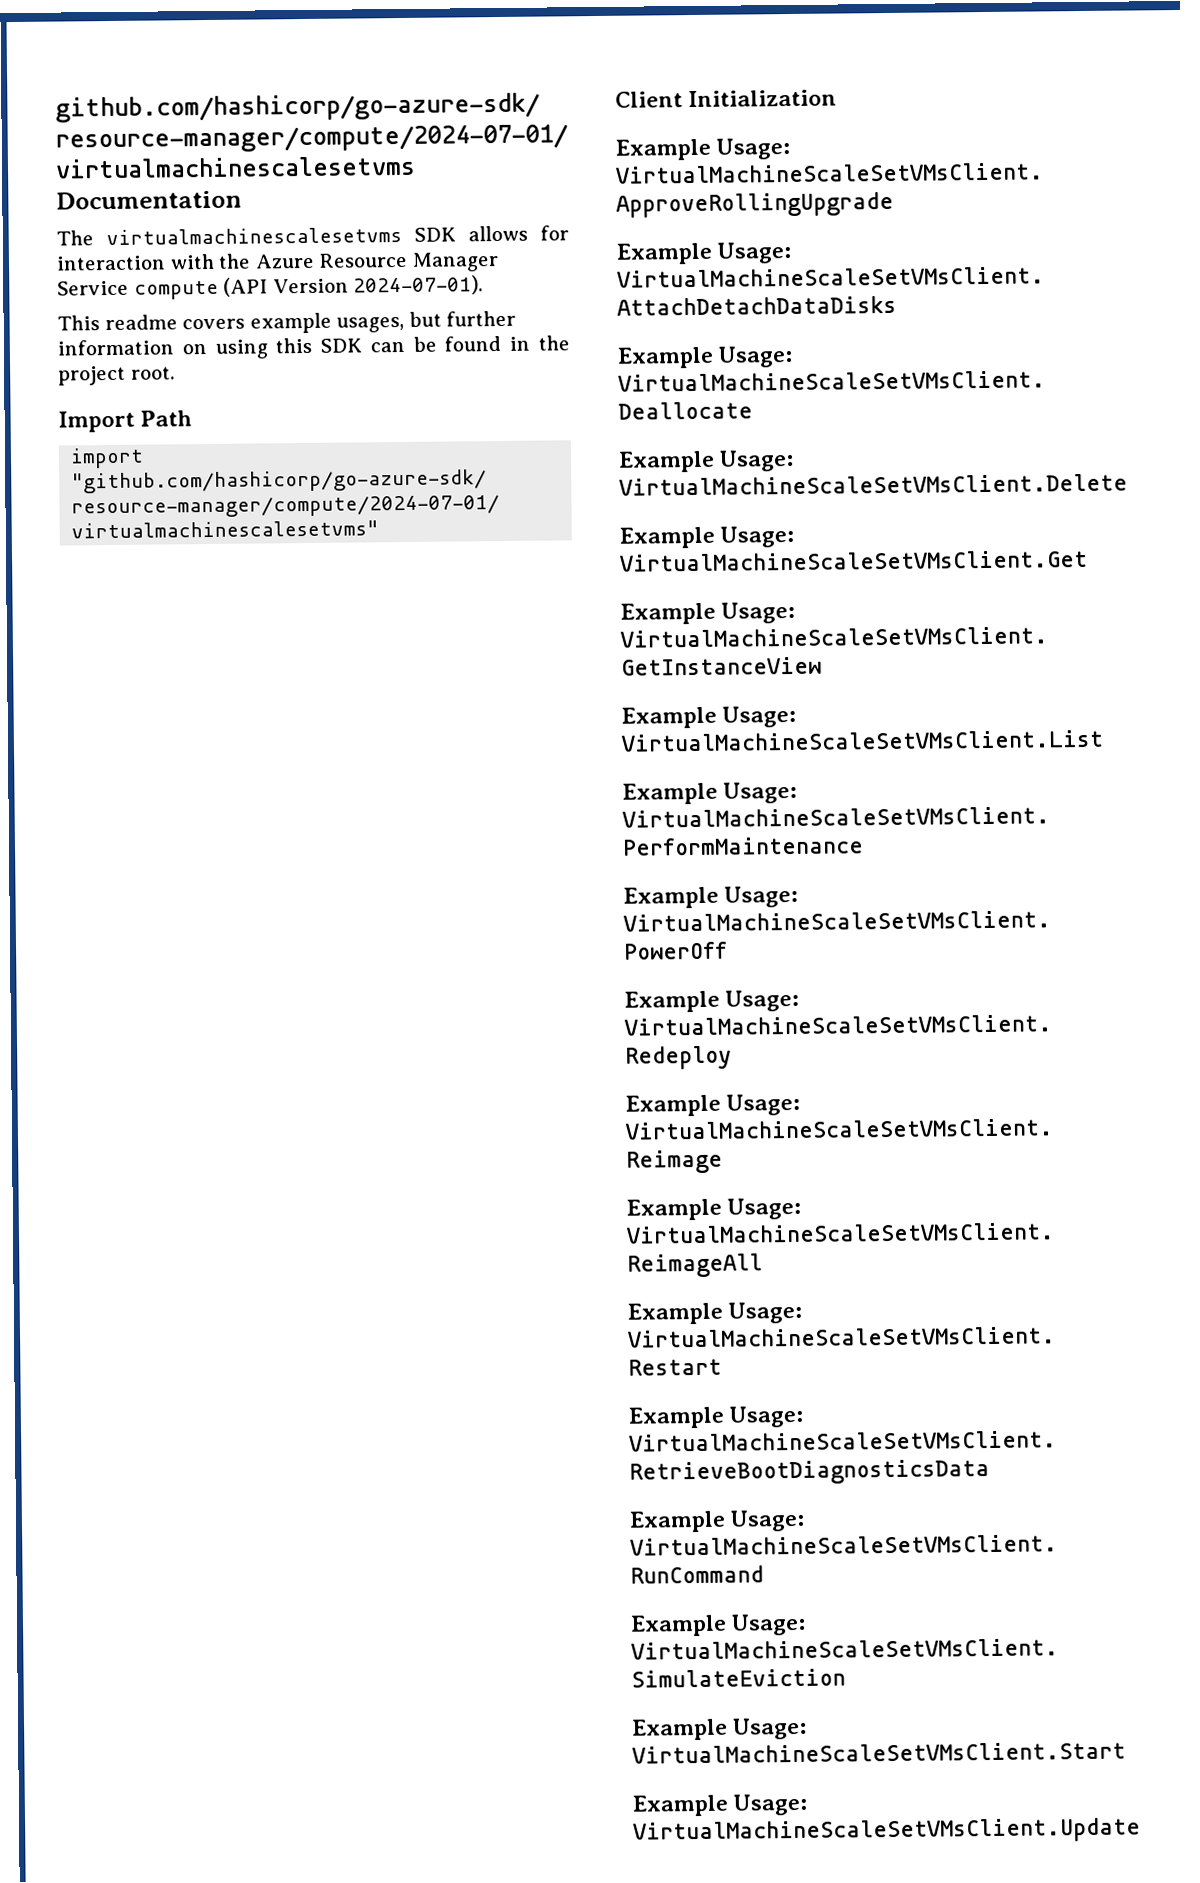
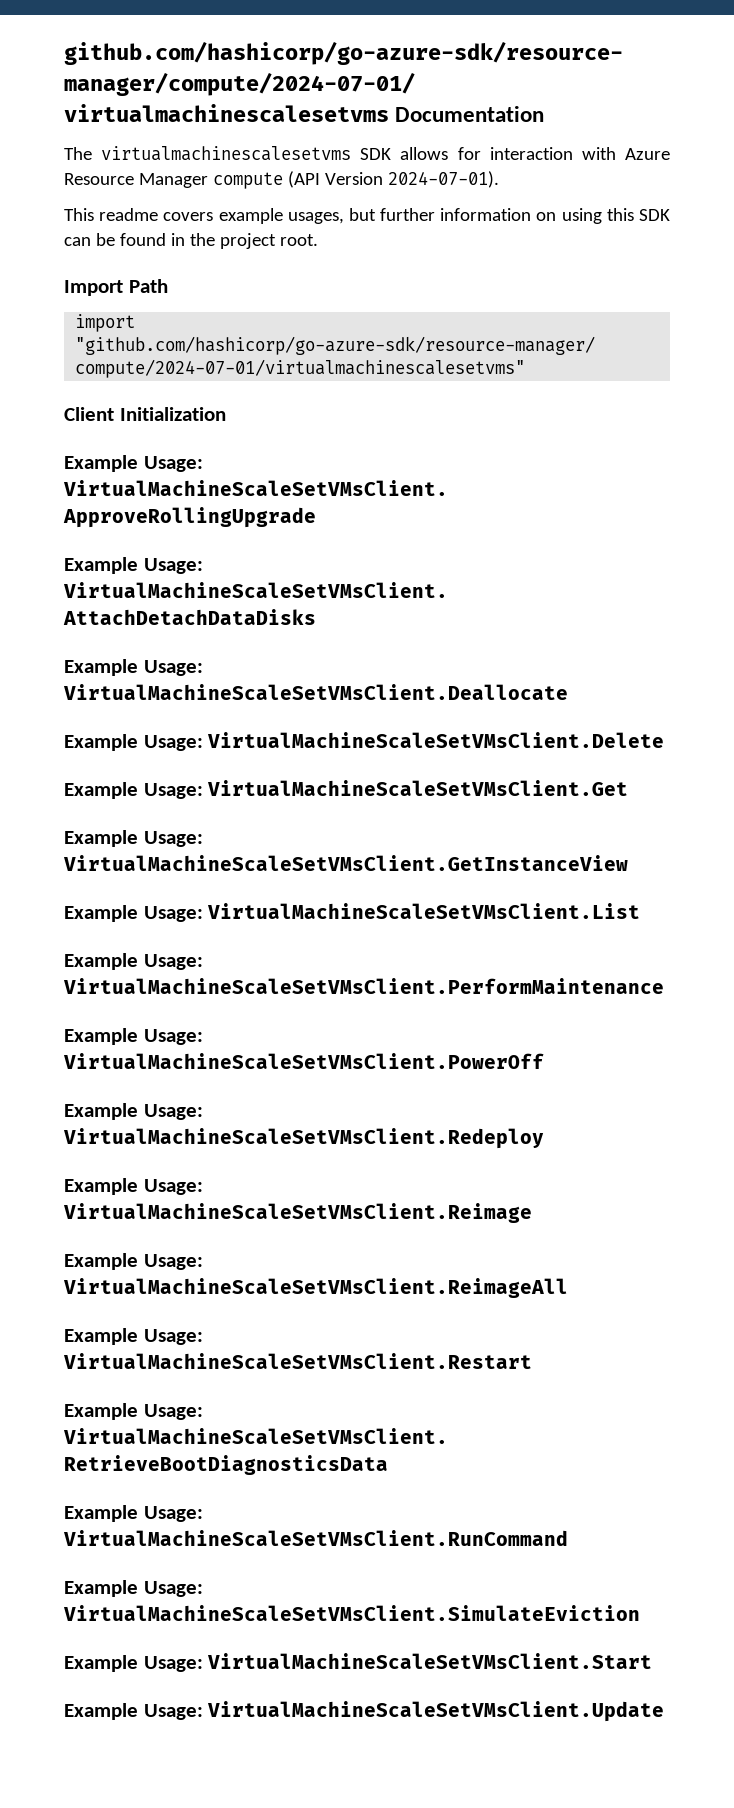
[218,253,252,269] the -> (616, 153) none
[57,280,129,296] Service -> (208, 180) none

